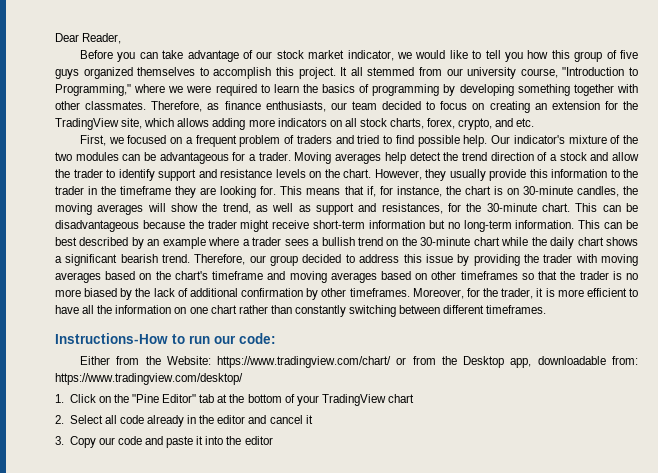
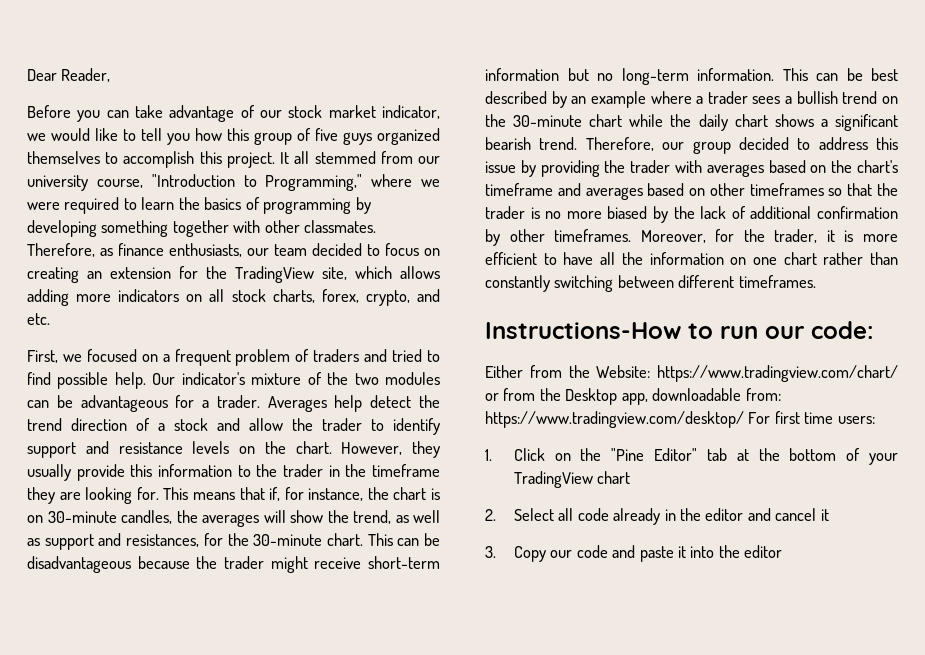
[294,152,382,164] Moving averages -> [267,396,327,412] Averages
[55,203,92,215] moving -> (198, 516) none
[601,254,639,266] moving -> (702, 166) none
[289,271,327,283] moving -> (581, 189) none
(243, 379) none -> [748,411,875,424] For first time users:

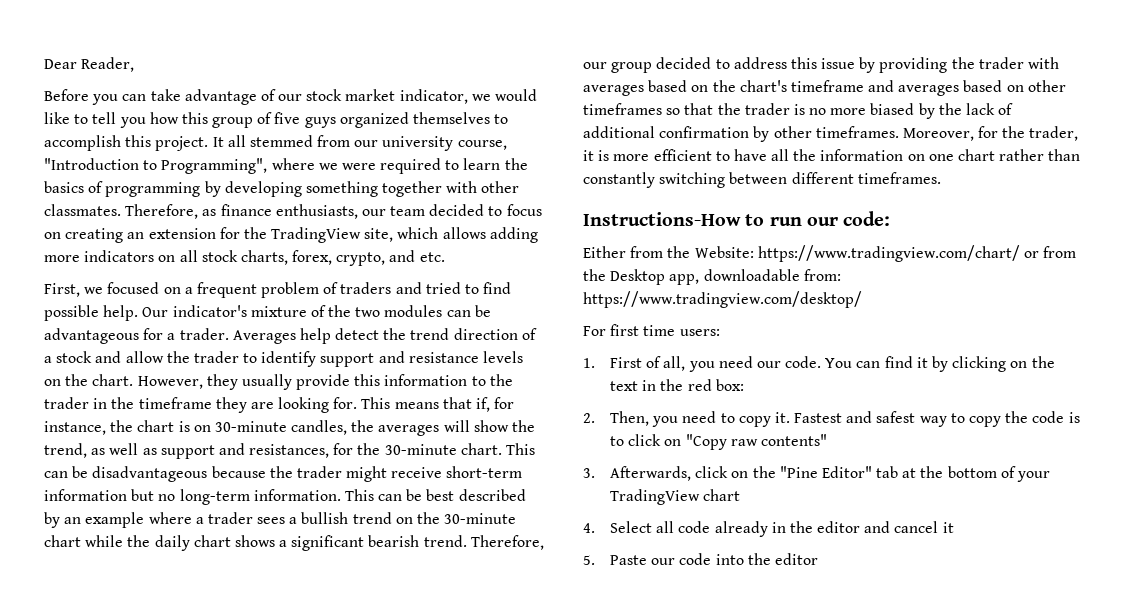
[265,174,363,191] Programming," -> [161,158,268,174] Programming",
(744, 419) none -> (862, 299) //
[513,448,545,461] Click -> [609,356,1055,372] [609,379,744,391] [583,411,1080,427] [609,434,827,450] [583,466,729,481] First of all, you need our code. You can find it by clicking on the text in the red box: // 2. Then, you need to copy it. Fastest and safest way to copy the code is to click on "Copy raw contents" // 3. Afterwards, click
[485,509,496,521] 2. -> [583,523,595,533] 4.
[485,545,686,562] 3. Copy our code and paste it -> [583,553,712,565] 5. Paste our code

